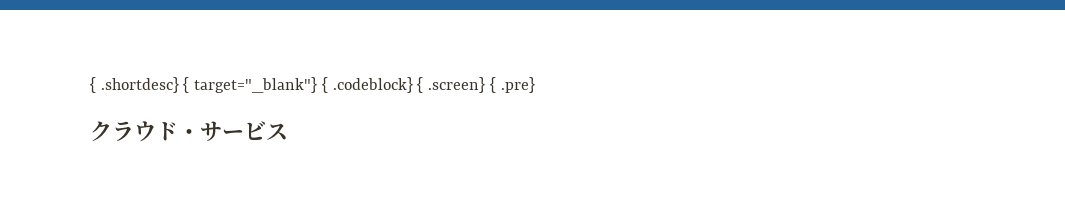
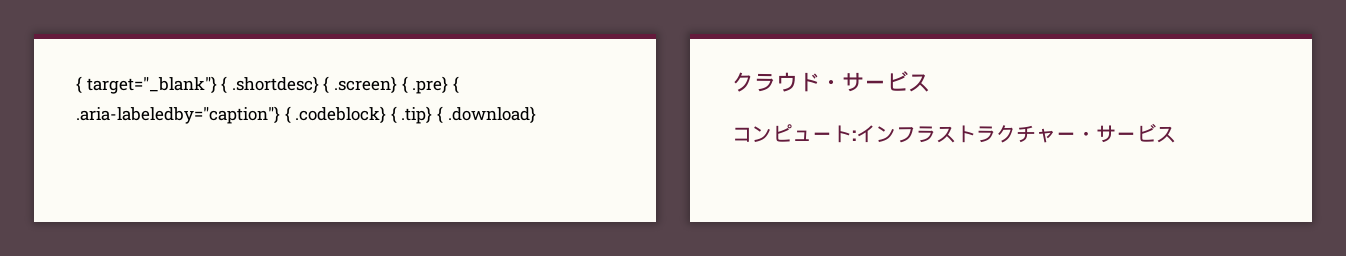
[90,77,190,93] { .shortdesc} { -> [76,76,82,94] {
[332,77,413,93] .codeblock} -> [231,76,319,94] .shortdesc}
(535, 85) none -> [452,76,459,94] [76,106,536,124] { .aria-labeledby="caption"} { .codeblock} { .tip} { .download}
(288, 131) none -> [732,123,1176,143] // コンピュート:インフラストラクチャー・サービス

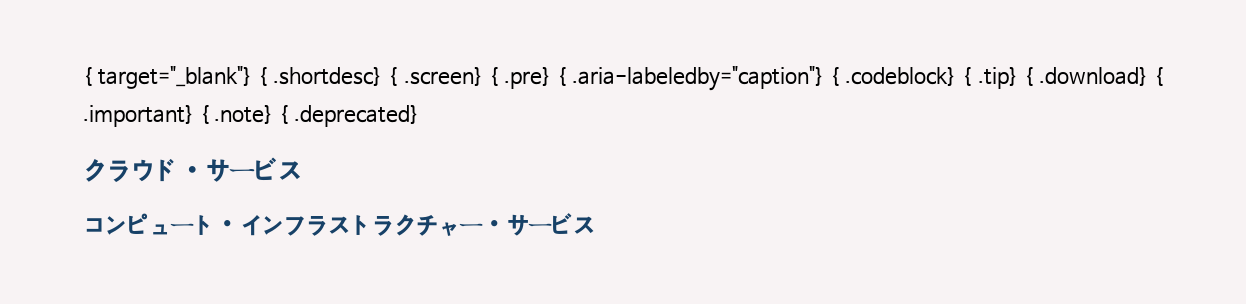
(536, 115) none -> [1154,67,1163,86] [83,105,419,127] { .important} { .note} { .deprecated}
[852,130,856,141] : -> [215,220,240,233] ・

